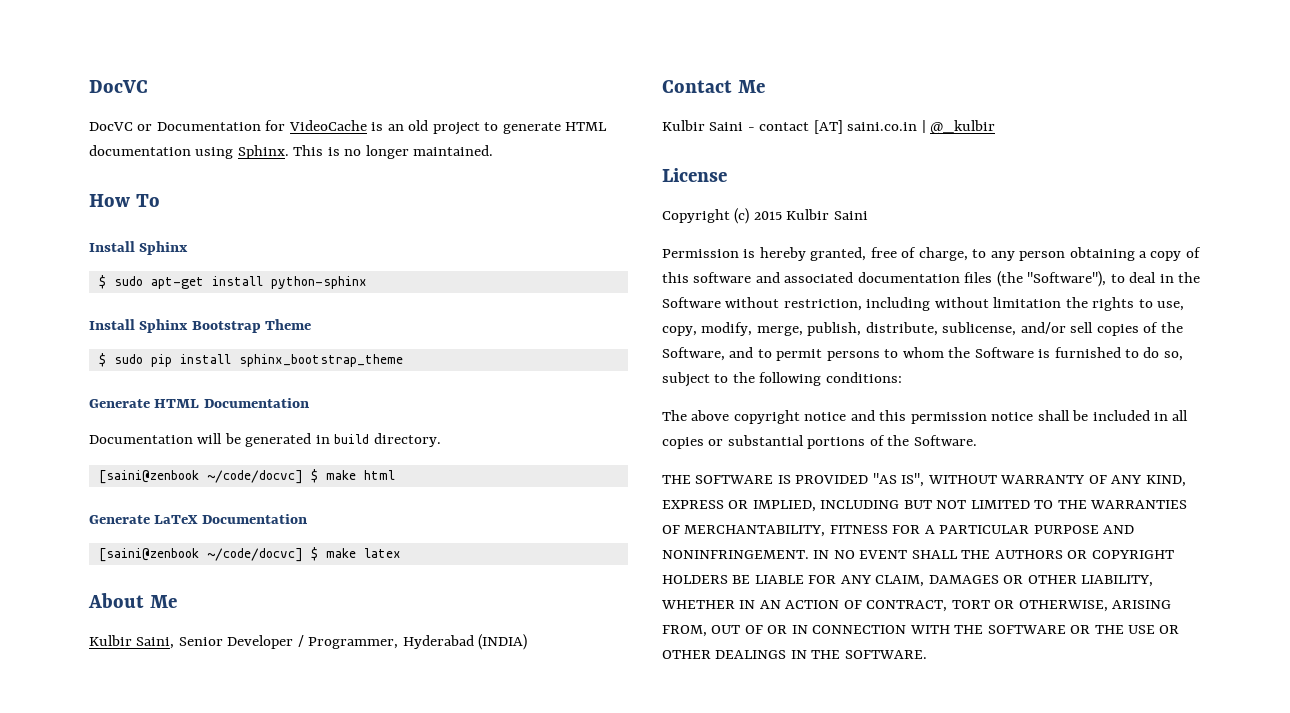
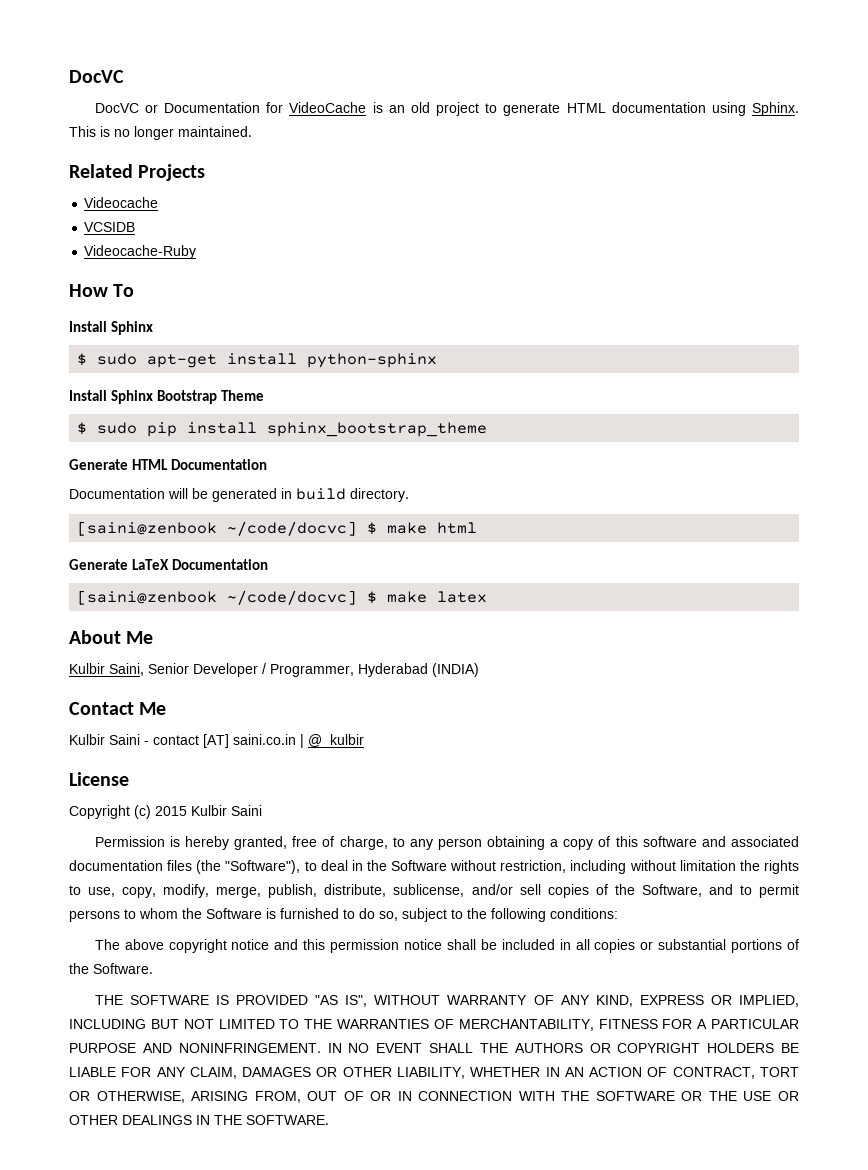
(494, 150) none -> [69,164,206,181] [84,197,159,208] [84,222,136,232] [84,245,197,259] // Related Projects // Videocache // VCSIDB // Videocache-Ruby

